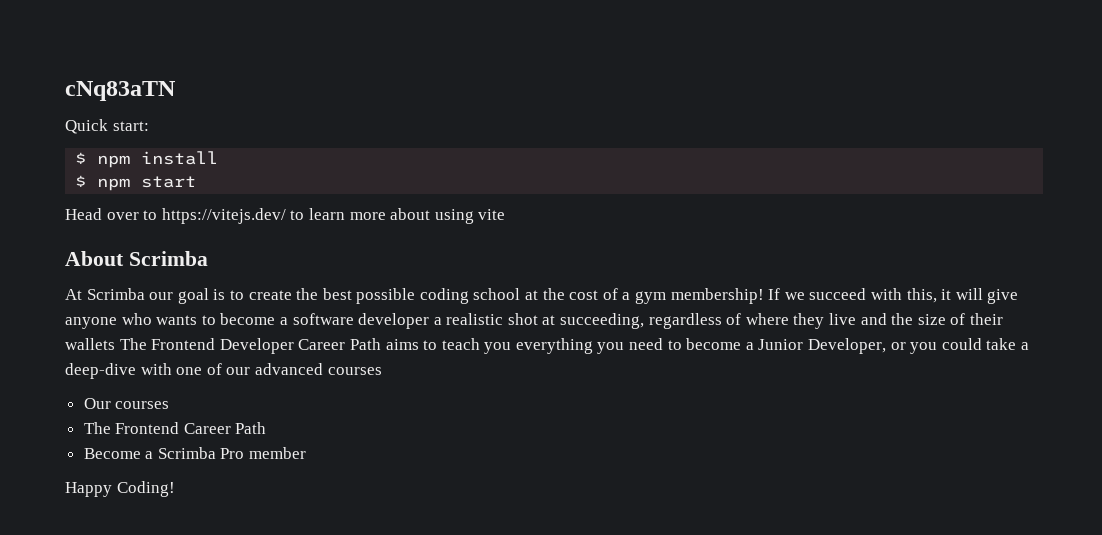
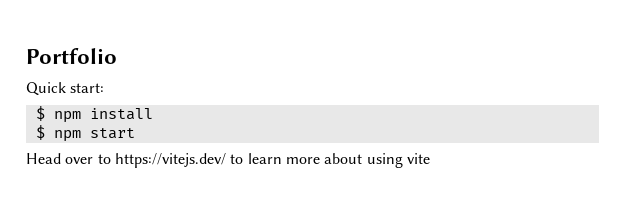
[65,81,176,101] cNq83aTN -> [26,48,117,64] Portfolio
[65,251,208,266] [65,288,1019,304] [65,313,1003,329] [65,338,1029,354] [65,363,382,379] [83,398,170,409] [83,422,267,434] [83,447,307,459] [65,481,175,497] // About Scrimba // At Scrimba our goal is to create the best possible coding school at the cost of a gym membership! If we succeed with this, it will give anyone who wants to become a software developer a realistic shot at succeeding, regardless of where they live and the size of their wallets The Frontend Developer Career Path aims to teach you everything you need to become a Junior Developer, or you could take a deep-dive with one of our advanced courses // Our courses // The Frontend Career Path // Become a Scrimba Pro member // Happy Coding! -> (430, 158) none

